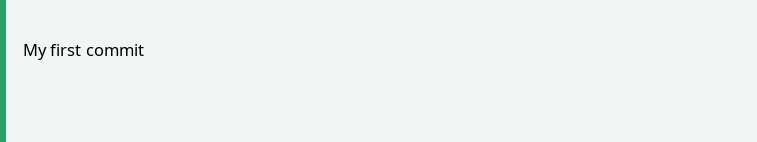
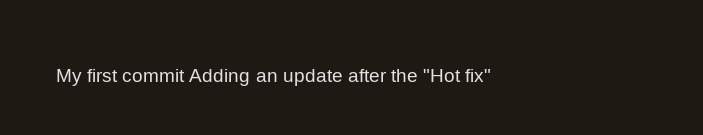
(144, 50) none -> [189,69,492,86] Adding an update after the "Hot fix"

